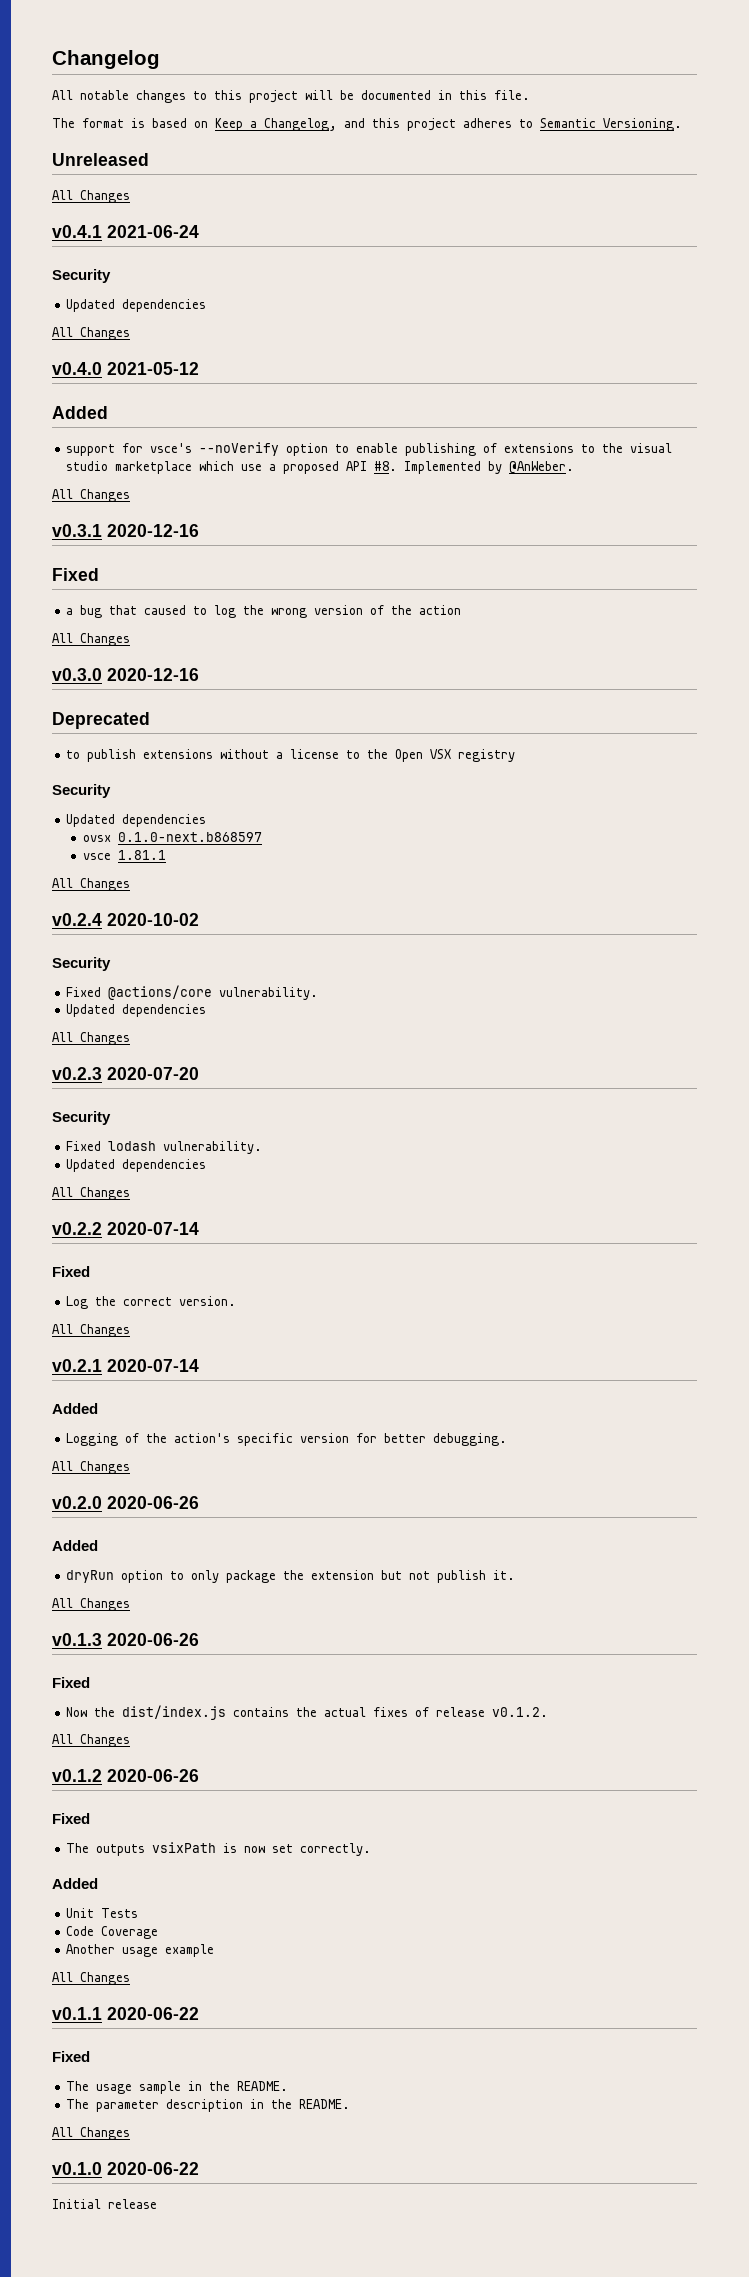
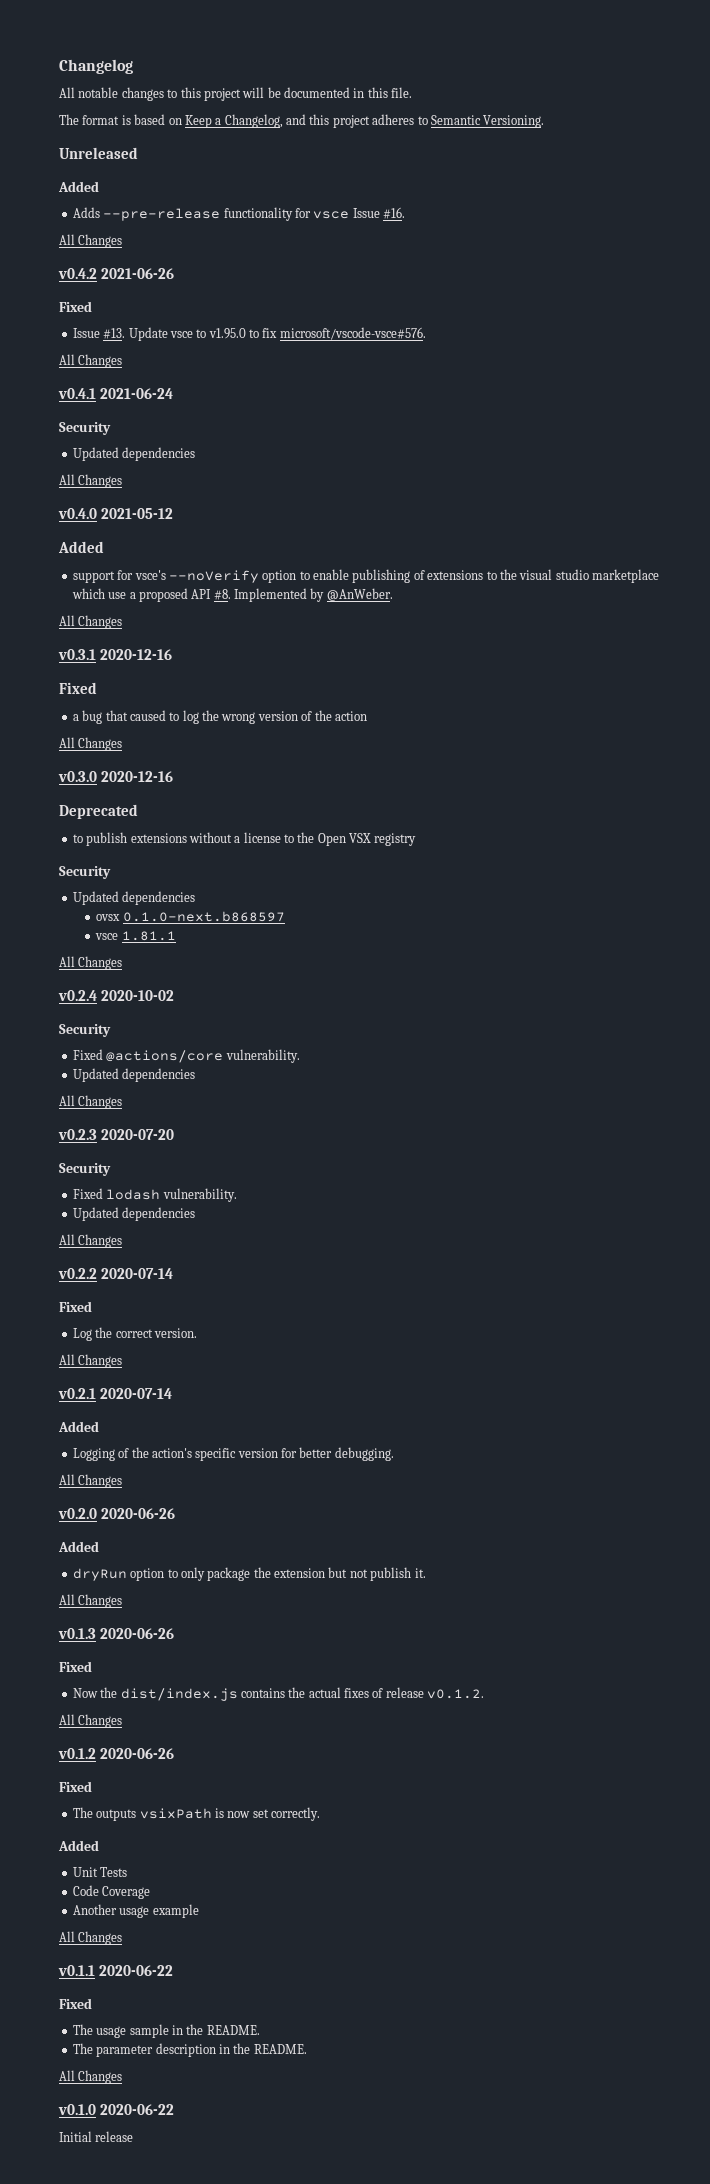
(149, 159) none -> [58,181,99,192] [72,207,405,221] [59,234,123,248] [58,268,174,279] [59,301,92,312] [72,327,426,341] // Added // Adds --pre-release functionality for vsce Issue #16. // All Changes // v0.4.2 2021-06-26 // Fixed // Issue #13. Update vsce to v1.95.0 to fix microsoft/vscode-vsce#576.

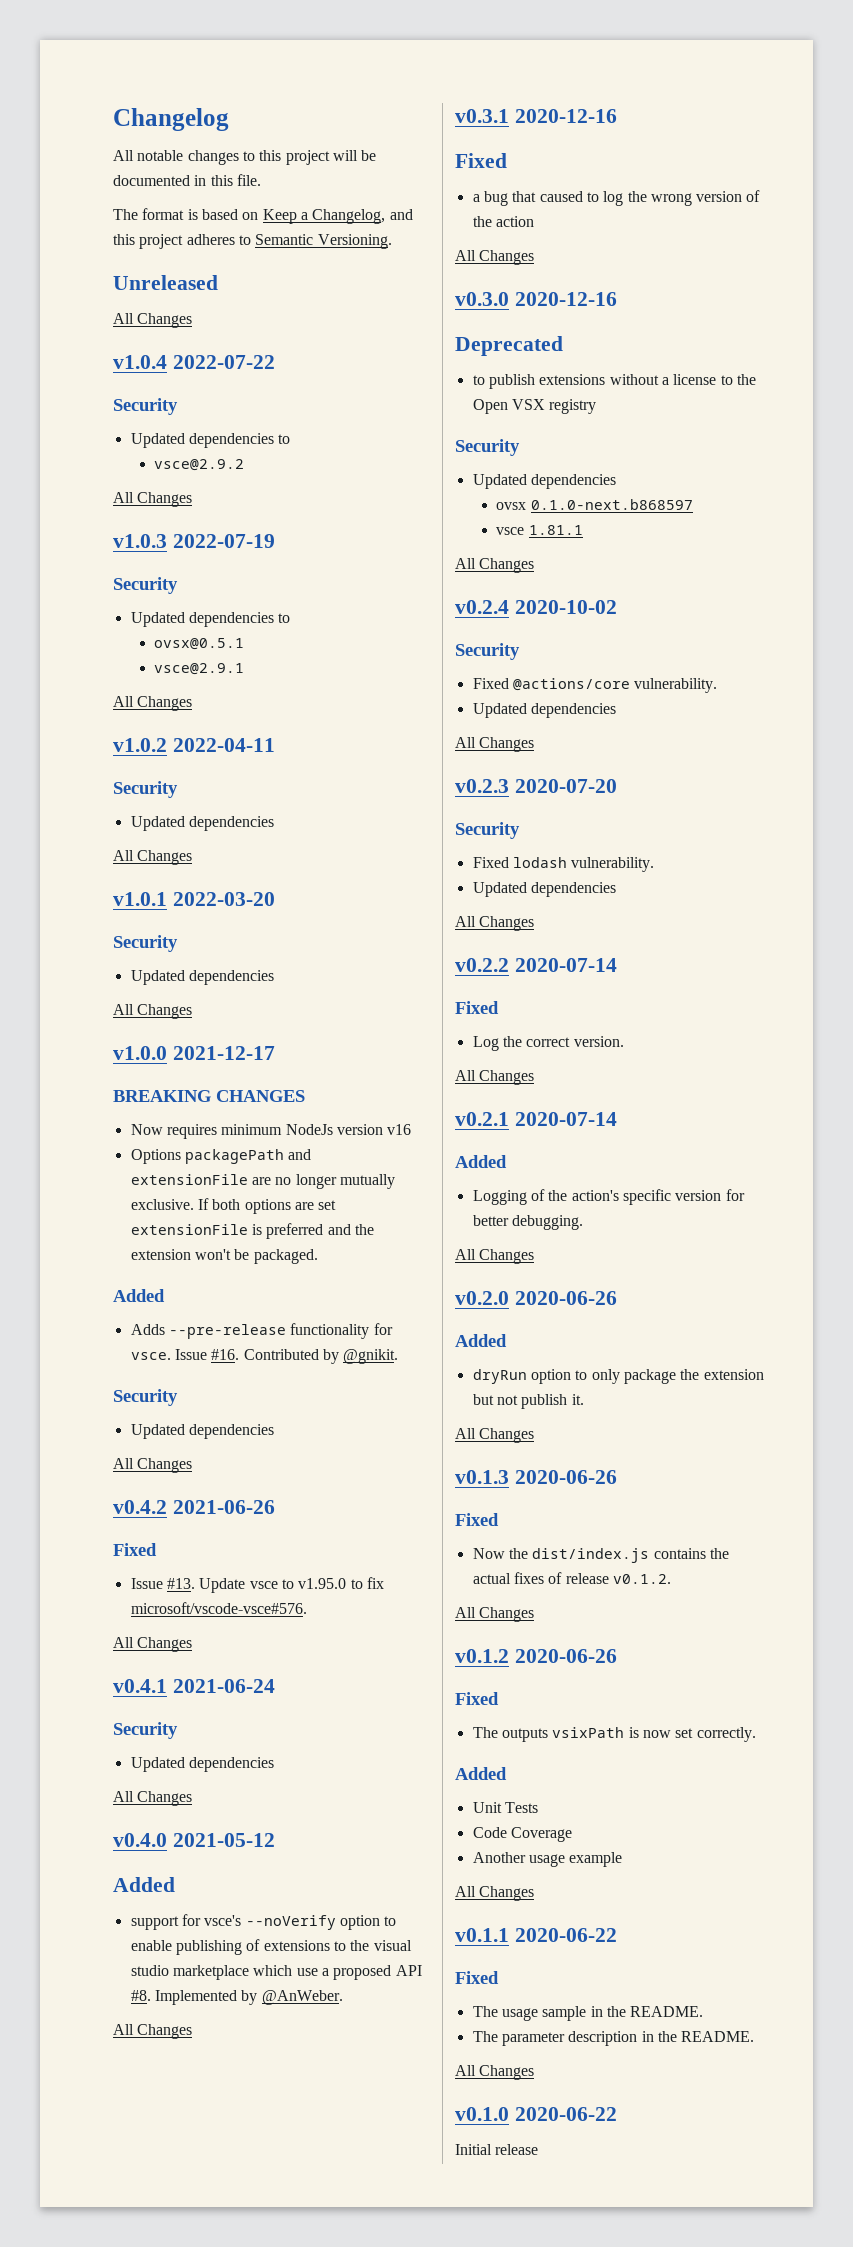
(138, 153) none -> [113,313,193,328] [113,355,275,369] [113,398,178,415] [130,433,291,448] [154,459,245,471] [113,492,193,507] [113,534,275,548] [113,577,178,594] [130,612,291,627] [154,638,245,650] [154,663,245,675] [113,696,193,711] [113,738,275,752] [113,781,178,798] [130,816,274,831] [113,850,193,865] [113,892,275,906] [113,935,178,952] [130,970,274,985] [113,1004,193,1019] [113,1046,275,1060] [113,1090,305,1102] [130,1124,412,1139] [130,1149,312,1164] [130,1174,395,1189] [130,1198,337,1214] [130,1223,374,1239] [130,1249,318,1264] // All Changes // v1.0.4 2022-07-22 // Security // Updated dependencies to // vsce@2.9.2 // All Changes // v1.0.3 2022-07-19 // Security // Updated dependencies to // ovsx@0.5.1 // vsce@2.9.1 // All Changes // v1.0.2 2022-04-11 // Security // Updated dependencies // All Changes // v1.0.1 2022-03-20 // Security // Updated dependencies // All Changes // v1.0.0 2021-12-17 // BREAKING CHANGES // Now requires minimum NodeJs version v16 // Options packagePath and extensionFile are no longer mutually exclusive. If both options are set extensionFile is preferred and the extension won't be packaged.
[313,211,350,219] vsce -> [130,1352,171,1360] vsce.
(405, 213) none -> [243,1349,399,1364] [113,1389,178,1406] [130,1424,274,1439] Contributed by @gnikit. // Security // Updated dependencies

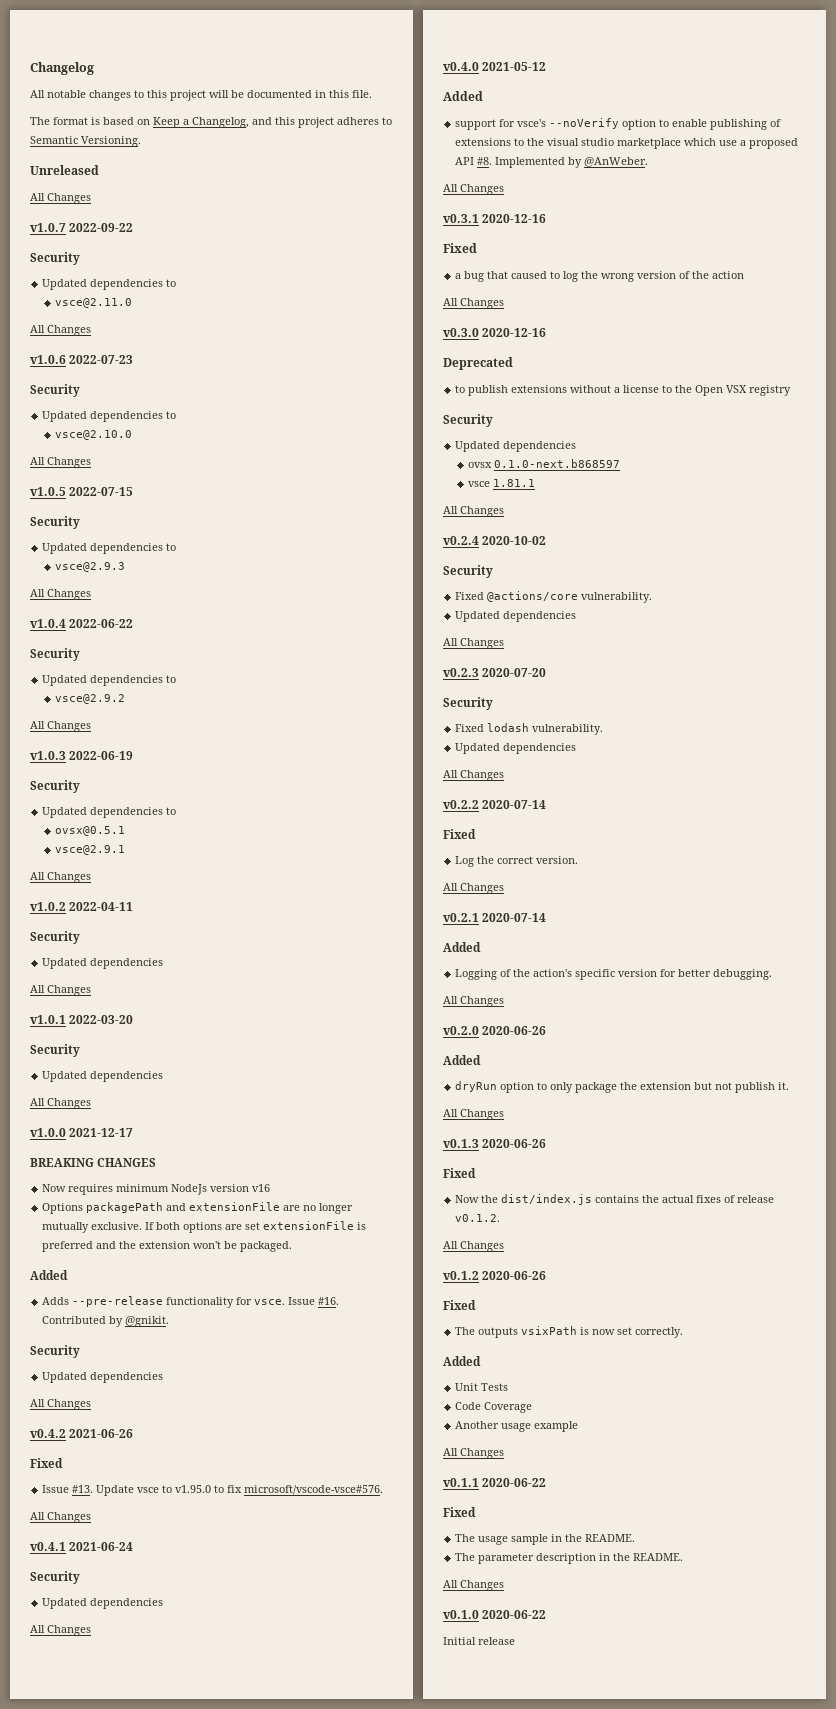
(193, 320) none -> [30,223,134,232] [30,252,80,265] [42,279,177,290] [54,298,132,308] [30,325,91,336] [30,355,134,364] [30,384,80,397] [42,411,177,422] [54,430,132,440] [30,457,91,468] [30,487,134,496] [30,516,80,529] [42,543,177,554] [54,562,125,572] [30,589,91,600] // v1.0.7 2022-09-22 // Security // Updated dependencies to // vsce@2.11.0 // All Changes // v1.0.6 2022-07-23 // Security // Updated dependencies to // vsce@2.10.0 // All Changes // v1.0.5 2022-07-15 // Security // Updated dependencies to // vsce@2.9.3 // All Changes
[172,355,275,369] 2022-07-22 -> [69,619,134,628] 2022-06-22
[172,534,275,548] 2022-07-19 -> [69,751,134,760] 2022-06-19

